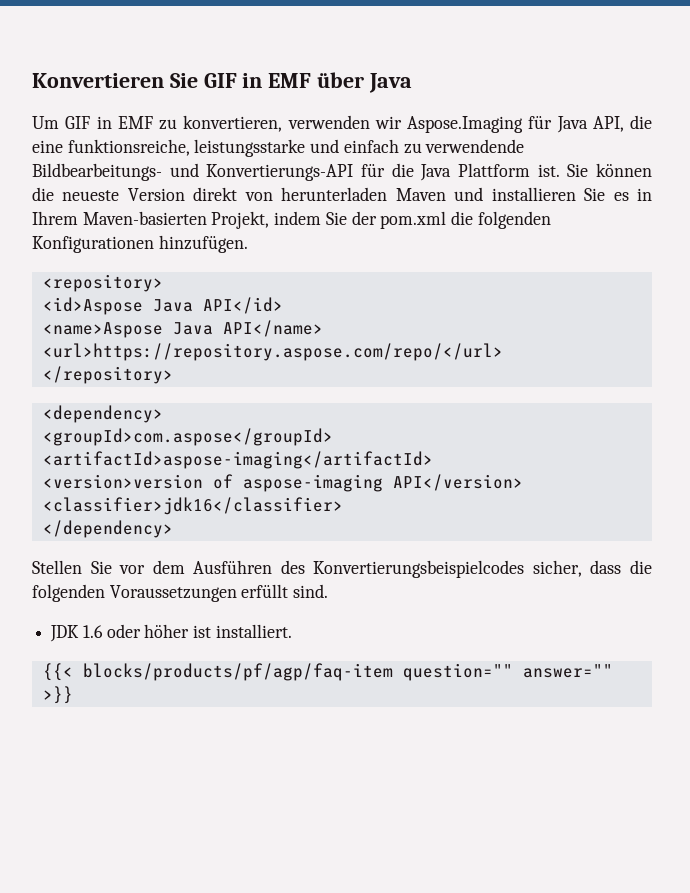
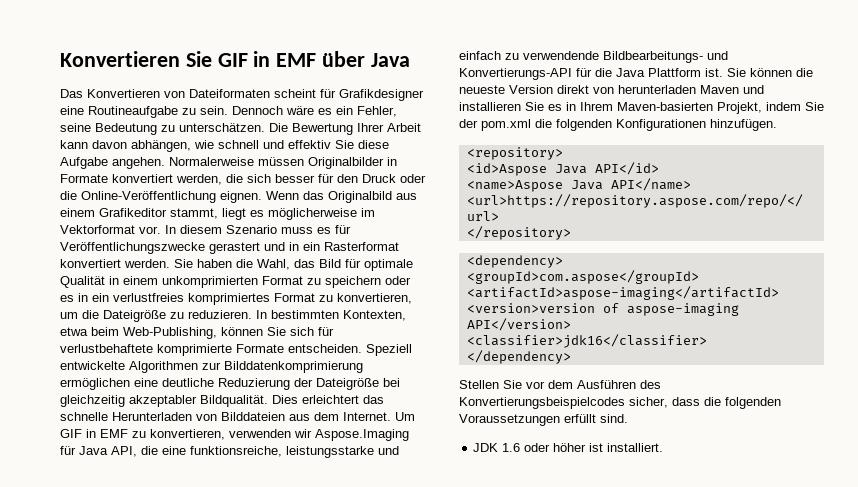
(412, 83) none -> [60,89,424,101] [60,106,397,118] [60,123,421,135] [60,140,389,152] [60,157,397,169] [60,174,426,185] [60,191,417,203] [60,208,375,220] [60,225,351,234] [60,242,399,254] [60,259,413,271] [60,276,411,288] [60,293,412,305] [60,310,406,322] [60,327,334,339] [60,344,412,356] [60,361,363,373] [60,378,400,390] [60,395,384,407] [60,412,391,421] Das Konvertieren von Dateiformaten scheint für Grafikdesigner eine Routineaufgabe zu sein. Dennoch wäre es ein Fehler, seine Bedeutung zu unterschätzen. Die Bewertung Ihrer Arbeit kann davon abhängen, wie schnell und effektiv Sie diese Aufgabe angehen. Normalerweise müssen Originalbilder in Formate konvertiert werden, die sich besser für den Druck oder die Online-Veröffentlichung eignen. Wenn das Originalbild aus einem Grafikeditor stammt, liegt es möglicherweise im Vektorformat vor. In diesem Szenario muss es für Veröffentlichungszwecke gerastert und in ein Rasterformat konvertiert werden. Sie haben die Wahl, das Bild für optimale Qualität in einem unkomprimierten Format zu speichern oder es in ein verlustfreies komprimiertes Format zu konvertieren, um die Dateigröße zu reduzieren. In bestimmten Kontexten, etwa beim Web-Publishing, können Sie sich für verlustbehaftete komprimierte Formate entscheiden. Speziell entwickelte Algorithmen zur Bilddatenkomprimierung ermöglichen eine deutliche Reduzierung der Dateigröße bei gleichzeitig akzeptabler Bildqualität. Dies erleichtert das schnelle Herunterladen von Bilddateien aus dem Internet.
[42,663,613,681] [42,686,73,704] // {{< blocks/products/pf/agp/faq-item question="" answer="" >}} -> (664, 447) none

